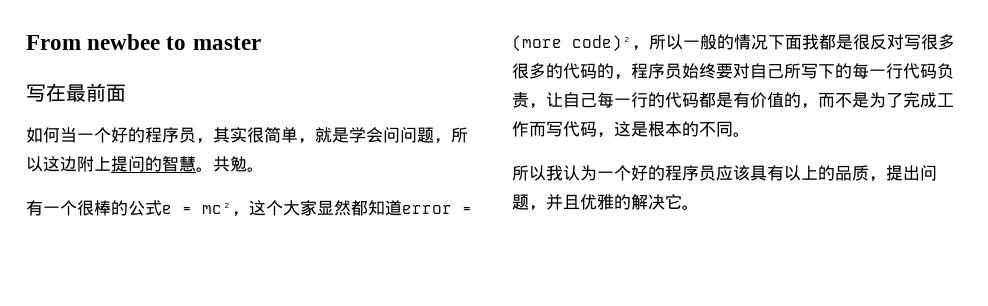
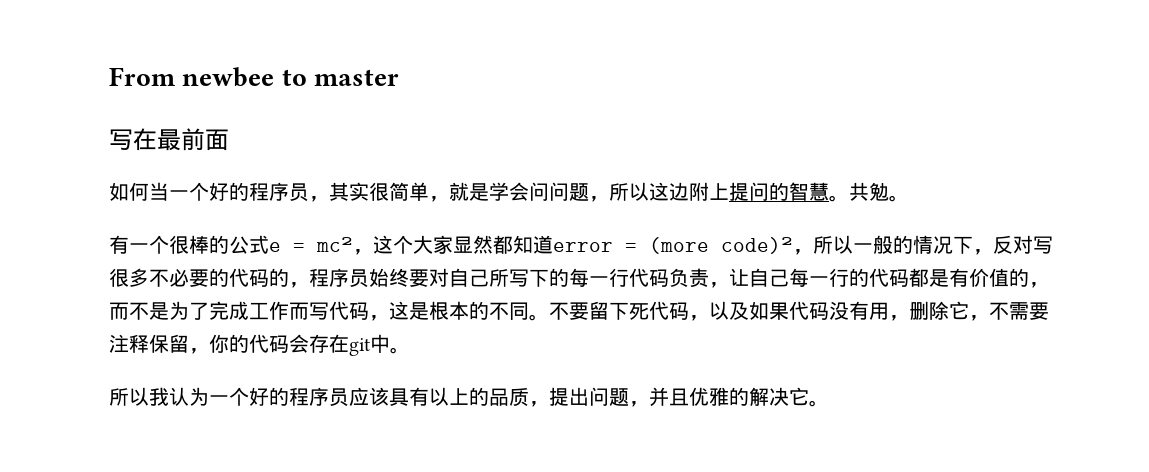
[785,34,870,50] 面我都是很 -> [973,249,993,255] ，
[512,63,546,79] 很多 -> [149,269,209,287] 不必要
(750, 134) none -> [549,301,1049,321] [109,334,410,356] 不要留下死代码，以及如果代码没有用，删除它，不需要注释保留，你的代码会存在git中。

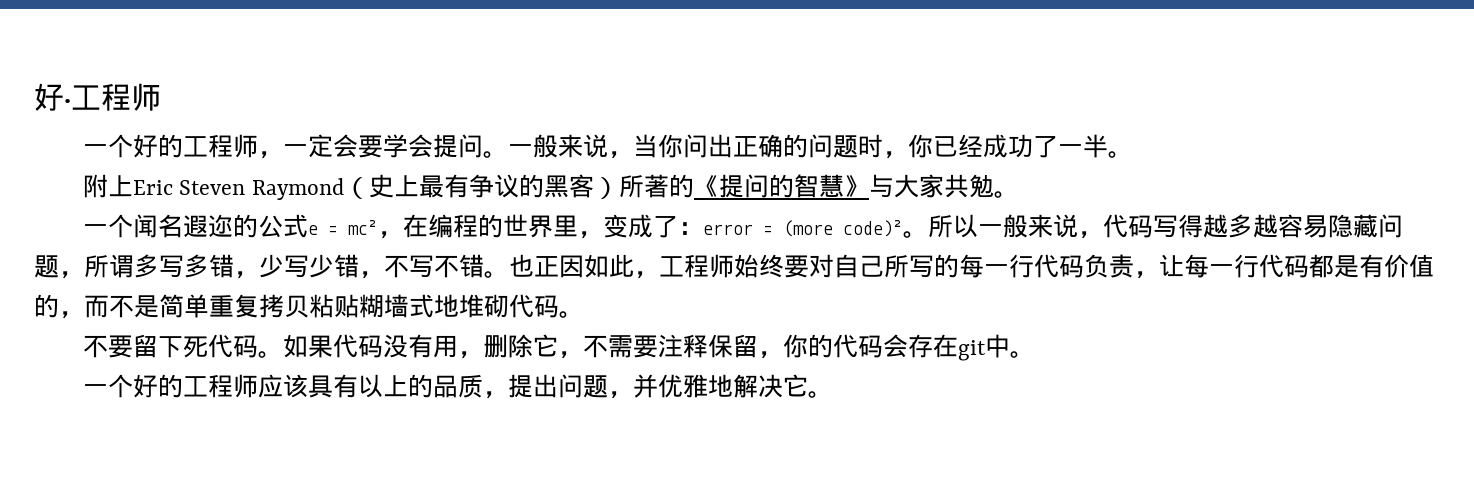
[109,67,399,87] [109,128,229,151] [109,182,729,202] From newbee to master // 写在最前面 // 如何当一个好的程序员，其实很简单，就是学会问问题，所以这边附上 -> [34,83,161,111] [82,134,1133,159] [82,174,719,200] 好·工程师 // 一个好的工程师，一定会要学会提问。一般来说，当你问出正确的问题时，你已经成功了一半。 // 附上Eric Steven Raymond（史上最有争议的黑客）所著的《
[829,195,849,202] 。 -> [843,174,944,198] 》与大家
[109,235,209,254] 有一个很棒 -> [82,214,233,238] 一个闻名遐迩
[373,235,553,254] 这个大家显然都知道 -> [402,214,703,239] 在编程的世界里，变成了：
[793,249,813,255] ， -> [902,231,928,238] 。
[893,235,1053,255] [109,268,369,288] 的情况下，反对写很多不必要的代码的，程序员 -> [1027,214,1403,239] [34,254,734,279] 来说，代码写得越多越容易隐藏问题，所谓多写多错，少写少错，不写不错。也正因如此，工程师
[529,269,549,287] 下 -> (934, 266) none
[749,268,869,287] 自己每一行的 -> [1184,254,1259,278] 每一行
[169,301,549,321] 为了完成工作而写代码，这是根本的不同。 -> [159,294,584,318] 简单重复拷贝粘贴糊墙式地堆砌代码。 //
[689,301,749,321] ，以及 -> [257,351,283,358] 。
[109,387,349,407] 所以我认为一个好的程序员 -> [82,374,258,398] 一个好的工程师
[669,387,749,406] 且优雅的 -> [657,374,733,398] 优雅地

